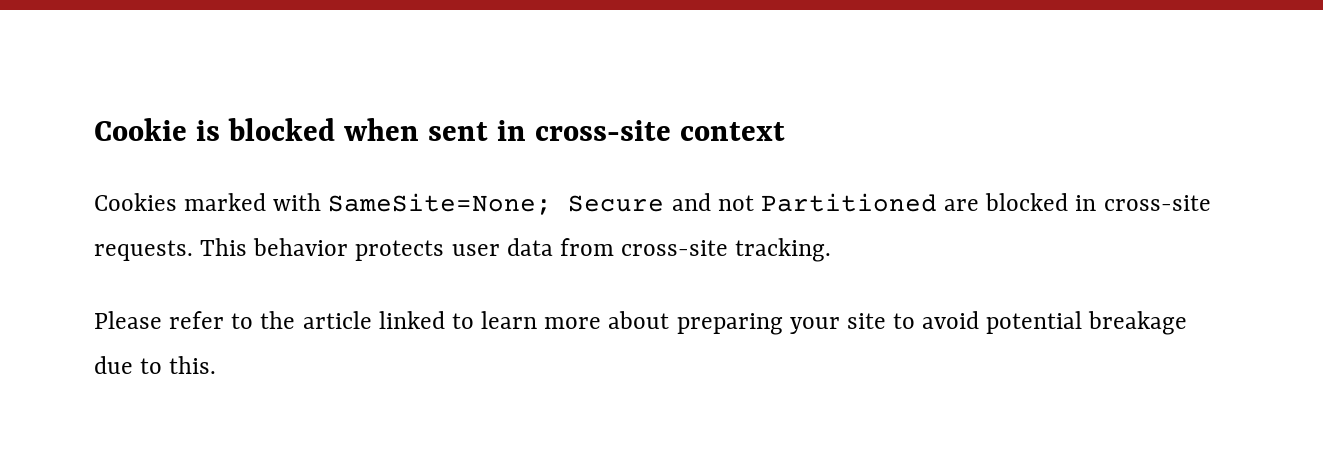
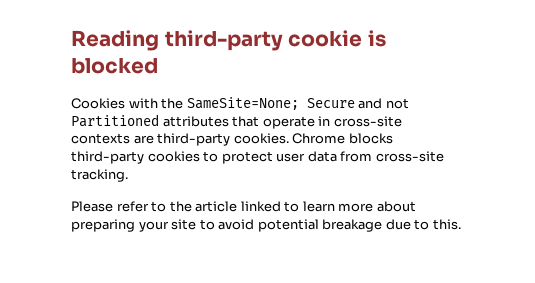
[94,118,187,141] Cookie -> [71,30,363,51] Reading third-party cookie
[344,118,786,141] when sent in cross-site context -> (158, 66) none
[184,193,322,211] marked with -> [128,98,184,109] with the
[944,193,1211,211] [94,238,445,261] are blocked in cross-site requests. This behavior protects -> [162,116,402,129] [71,133,393,146] [71,151,273,164] attributes that operate in cross-site contexts are third-party cookies. Chrome blocks third-party cookies to protect

